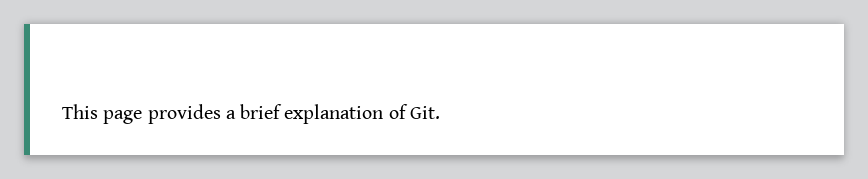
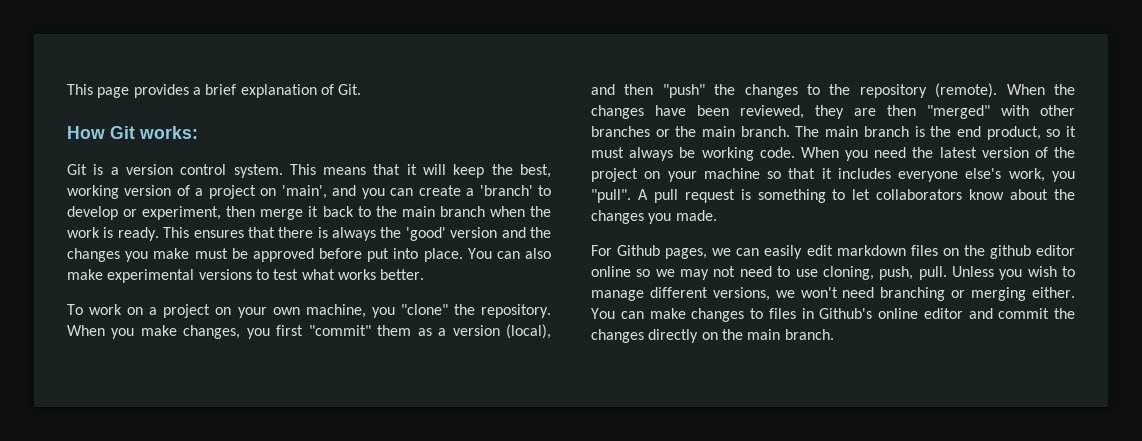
(440, 112) none -> [67,126,198,139] [67,164,552,178] [67,185,551,199] [67,206,551,220] [67,227,551,241] [67,248,552,262] [67,269,425,283] [67,304,551,318] [67,324,551,339] [591,83,1075,98] [591,105,1075,119] [591,126,1076,140] [591,147,1075,161] [591,168,1075,182] [591,189,1075,203] [591,210,717,224] [591,245,1075,259] [591,266,1075,280] [591,287,1075,301] [591,308,1075,322] [591,329,834,343] // How Git works: // Git is a version control system. This means that it will keep the best, working version of a project on 'main', and you can create a 'branch' to develop or experiment, then merge it back to the main branch when the work is ready. This ensures that there is always the 'good' version and the changes you make must be approved before put into place. You can also make experimental versions to test what works better. // To work on a project on your own machine, you "clone" the repository. When you make changes, you first "commit" them as a version (local), and then "push" the changes to the repository (remote). When the changes have been reviewed, they are then "merged" with other branches or the main branch. The main branch is the end product, so it must always be working code. When you need the latest version of the project on your machine so that it includes everyone else's work, you "pull". A pull request is something to let collaborators know about the changes you made. // For Github pages, we can easily edit markdown files on the github editor online so we may not need to use cloning, push, pull. Unless you wish to manage different versions, we won't need branching or merging either. You can make changes to files in Github's online editor and commit the changes directly on the main branch.

